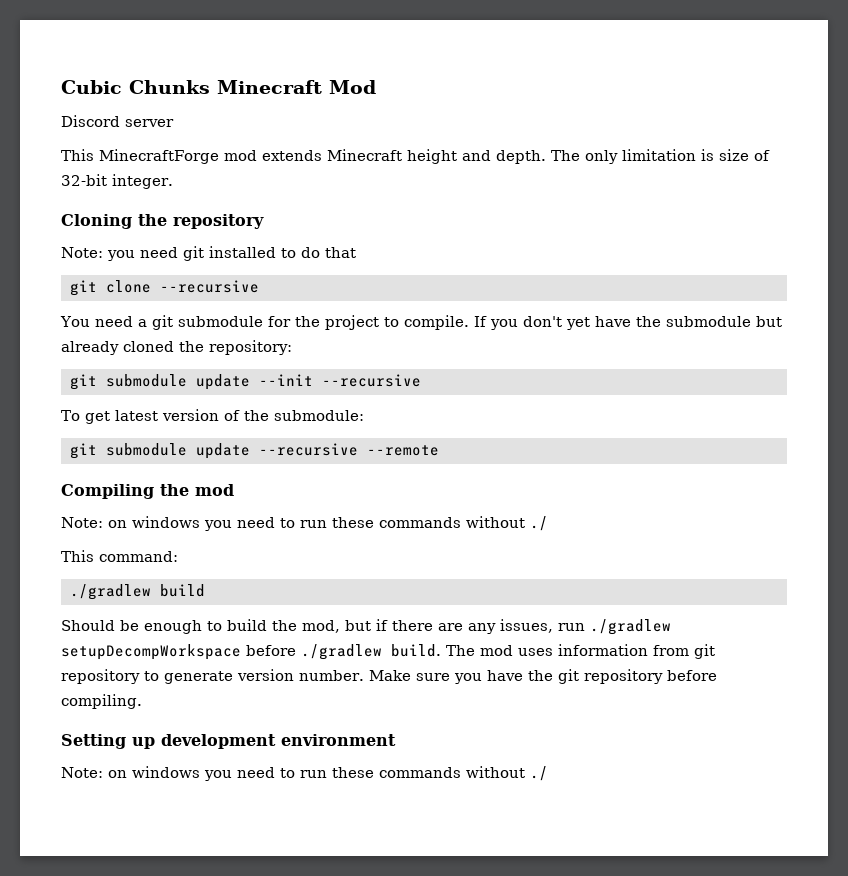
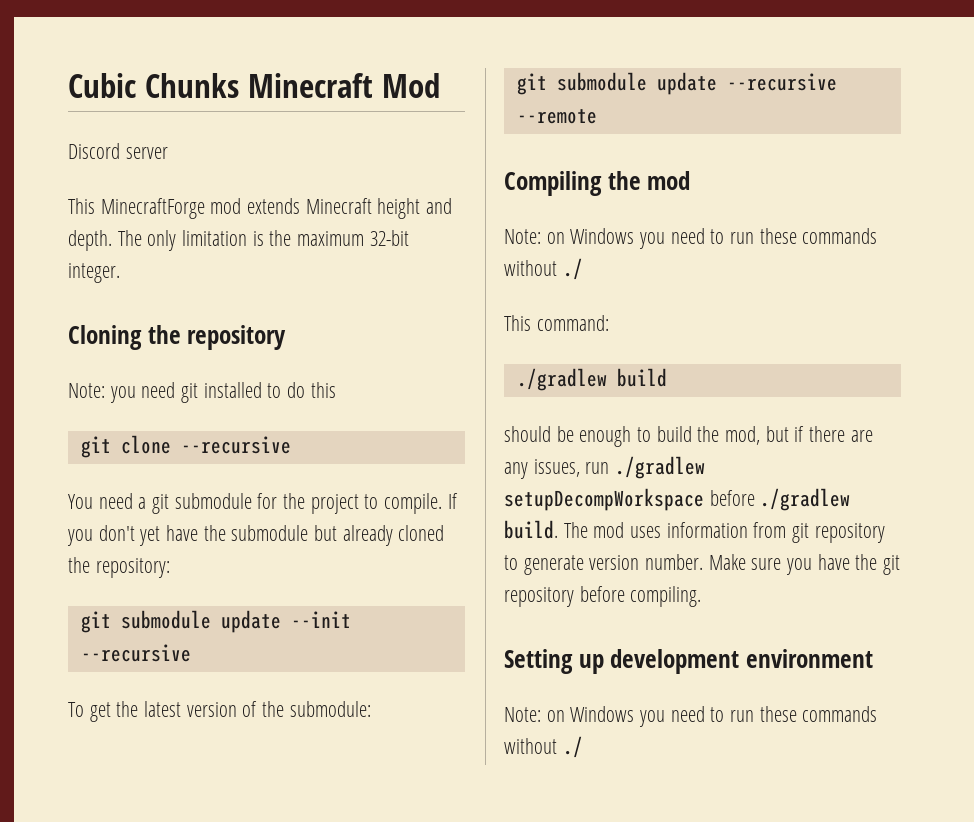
[719,149,770,161] size of -> [269,230,365,246] the maximum
[325,247,356,258] that -> [310,382,336,398] this
(110, 417) none -> [116,701,139,717] the
[132,516,200,528] windows -> [570,228,635,244] Windows
[61,620,115,631] Should -> [504,426,551,442] should
[132,766,200,778] windows -> [570,706,635,722] Windows

